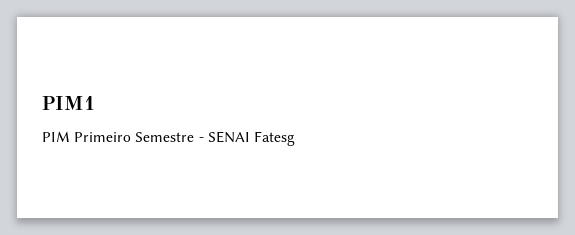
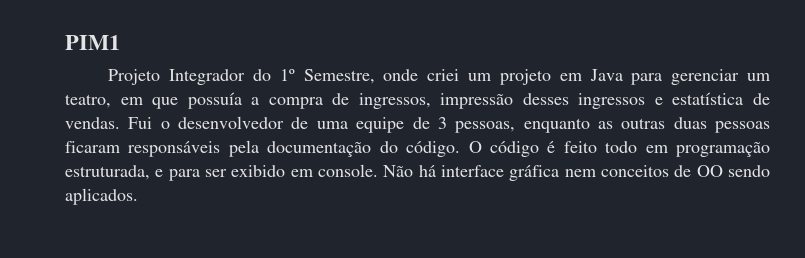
[42,131,295,146] PIM Primeiro Semestre - SENAI Fatesg -> [108,69,770,85] [65,92,771,109] [65,116,770,133] [65,140,770,157] [65,164,770,181] [65,188,138,205] Projeto Integrador do 1º Semestre, onde criei um projeto em Java para gerenciar um teatro, em que possuía a compra de ingressos, impressão desses ingressos e estatística de vendas. Fui o desenvolvedor de uma equipe de 3 pessoas, enquanto as outras duas pessoas ficaram responsáveis pela documentação do código. O código é feito todo em programação estruturada, e para ser exibido em console. Não há interface gráfica nem conceitos de OO sendo aplicados.

